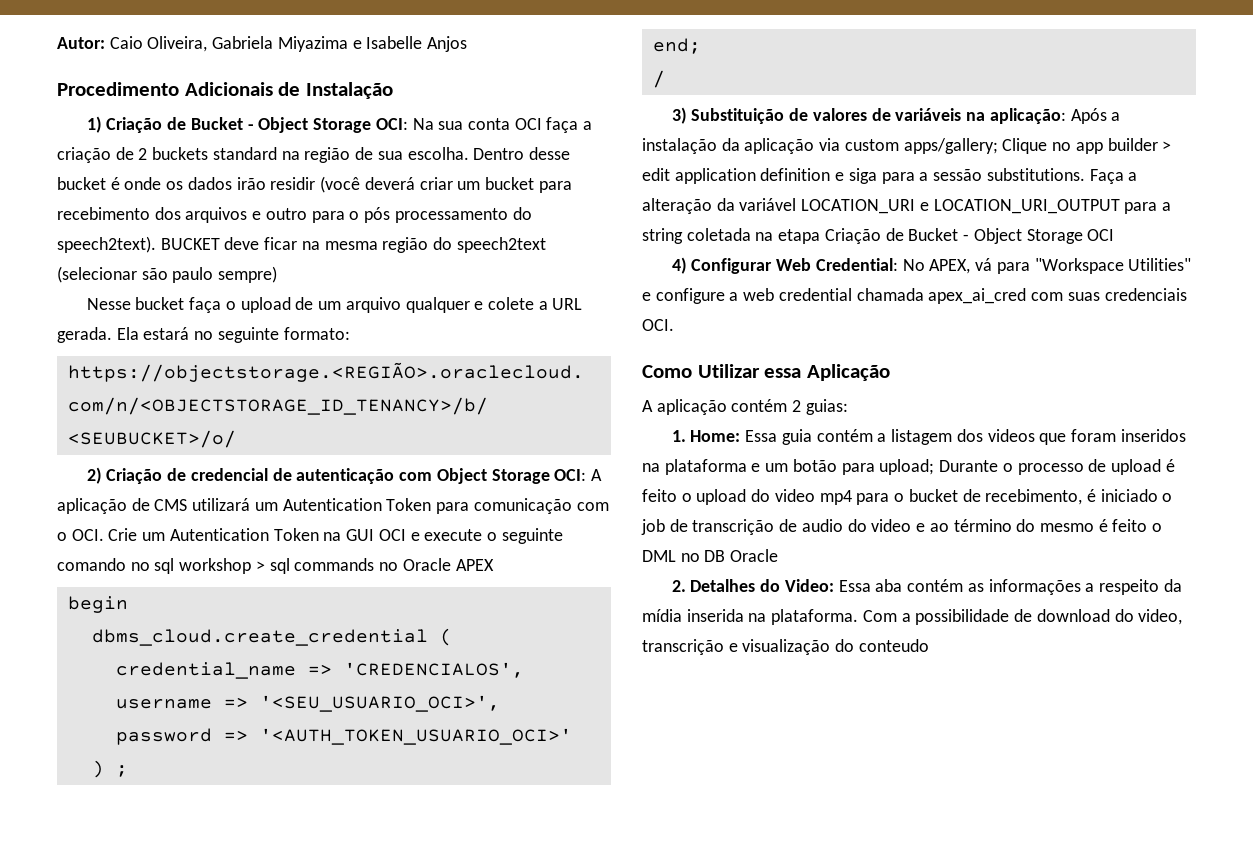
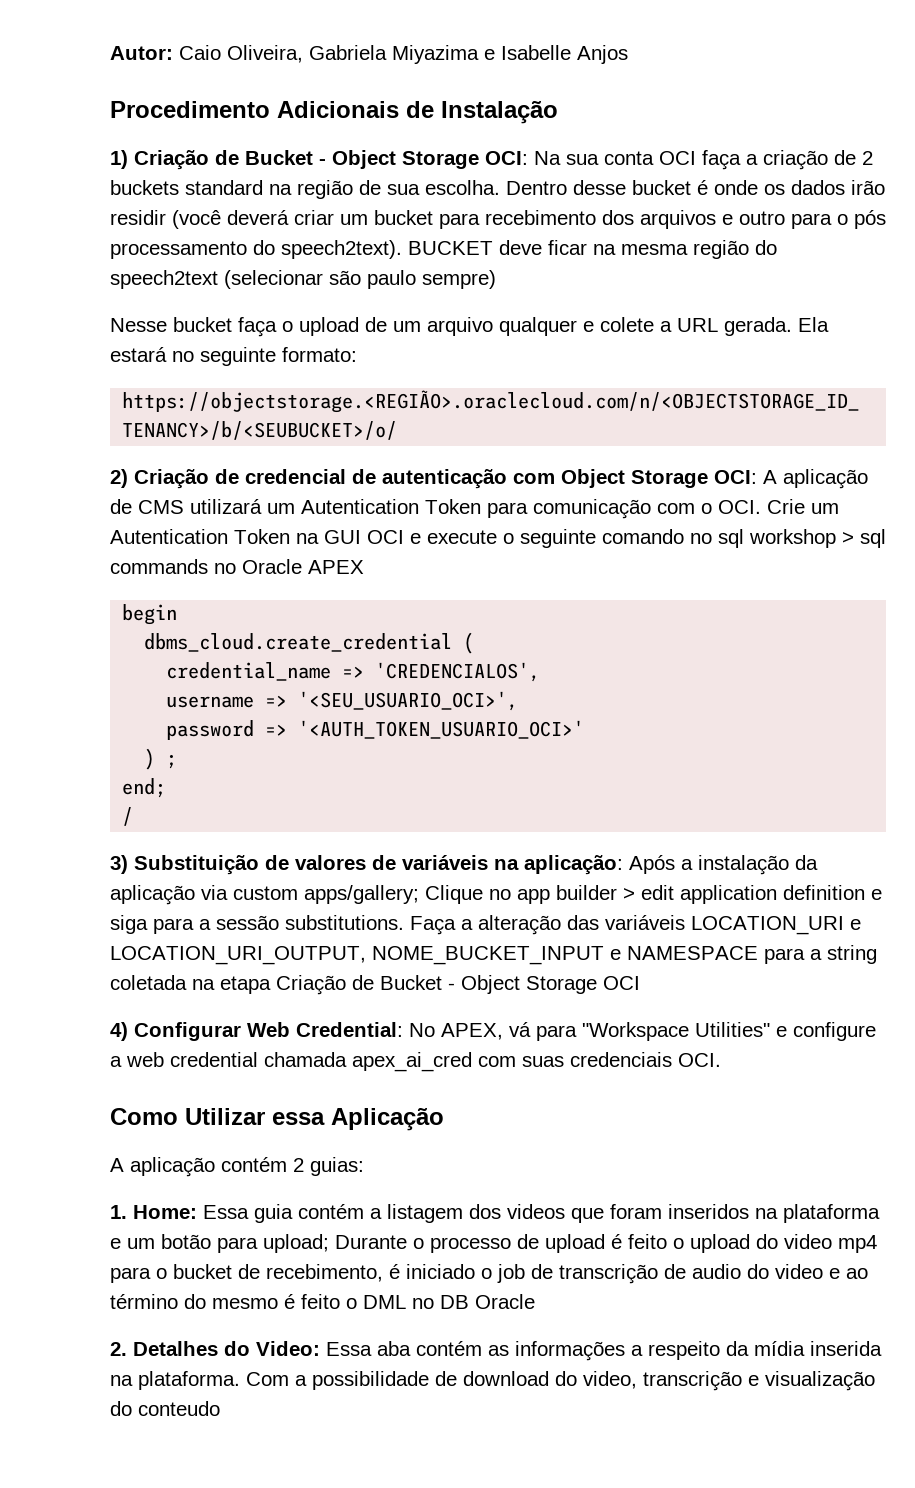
[716,198,1120,214] da variável LOCATION_URI e LOCATION_URI_OUTPUT -> [567,915,861,935] [110,946,758,965] das variáveis LOCATION_URI e LOCATION_URI_OUTPUT, NOME_BUCKET_INPUT e NAMESPACE

